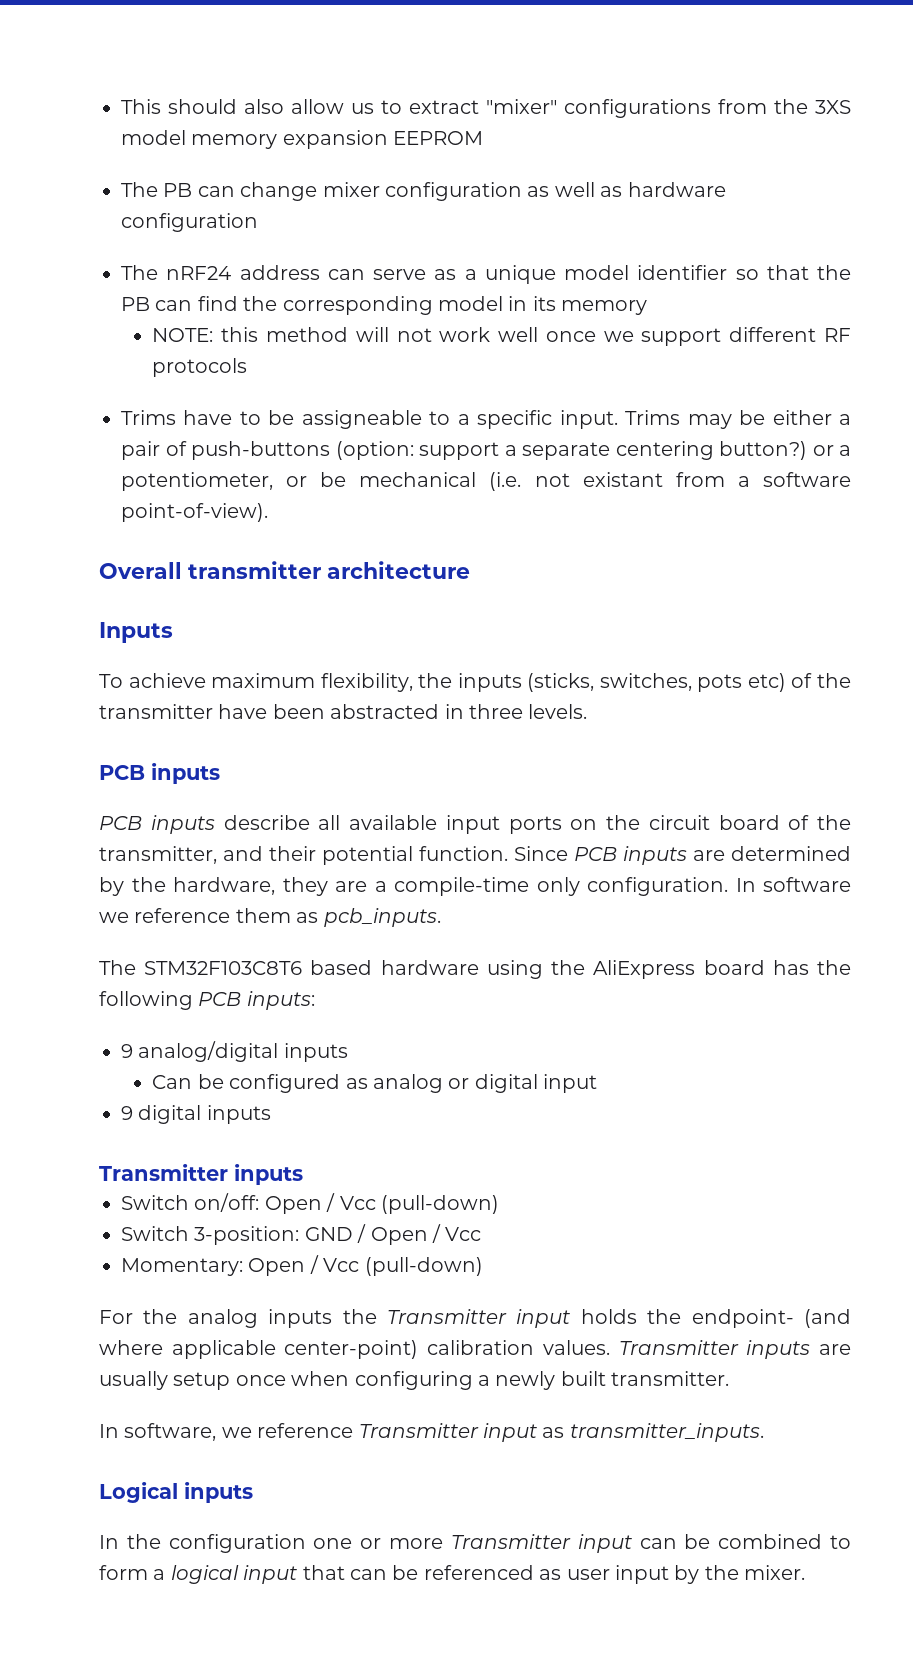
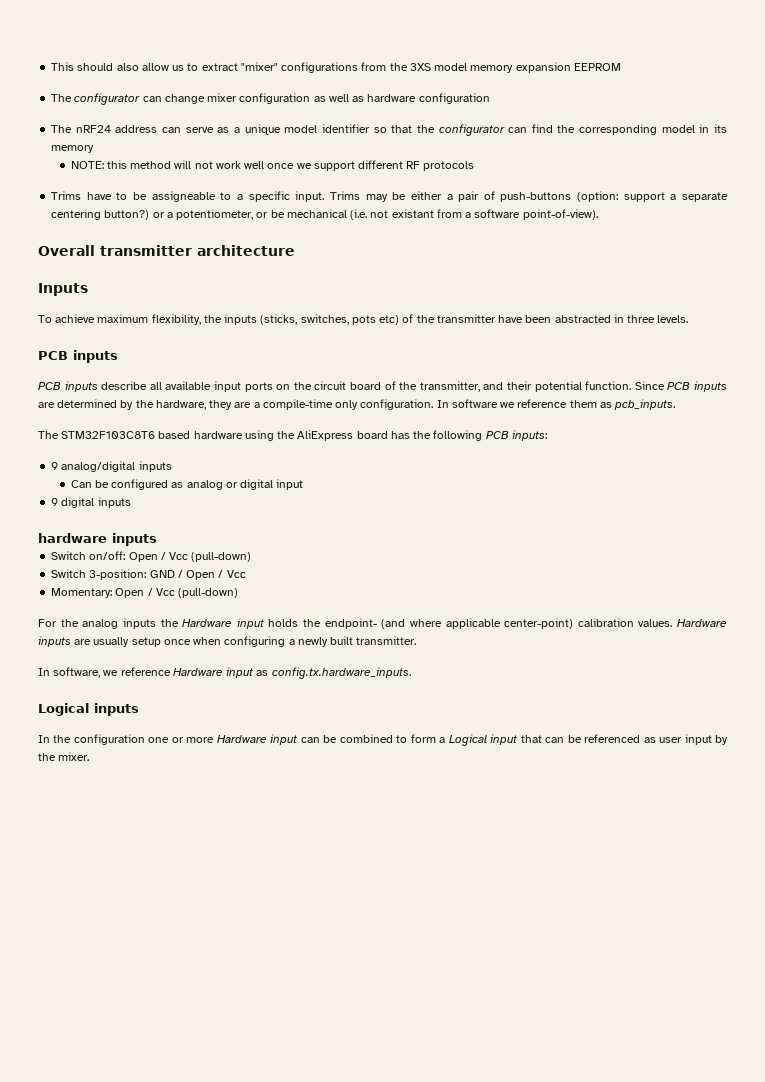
[163,183,193,197] PB -> [74,93,141,105] configurator
[121,297,150,311] PB -> [438,124,505,136] configurator
[99,1164,228,1181] Transmitter -> [38,533,107,543] hardware
[387,1309,507,1324] Transmitter -> [182,619,233,627] Hardware
[618,1340,739,1355] Transmitter -> [677,619,727,627] Hardware
[358,1423,479,1438] Transmitter -> [172,668,223,676] Hardware
[569,1423,764,1442] transmitter_inputs. -> [271,667,411,679] config.tx.hardware_inputs.
[450,1534,571,1549] Transmitter -> [216,735,267,743] Hardware
[170,1565,239,1584] logical -> [448,734,487,746] Logical

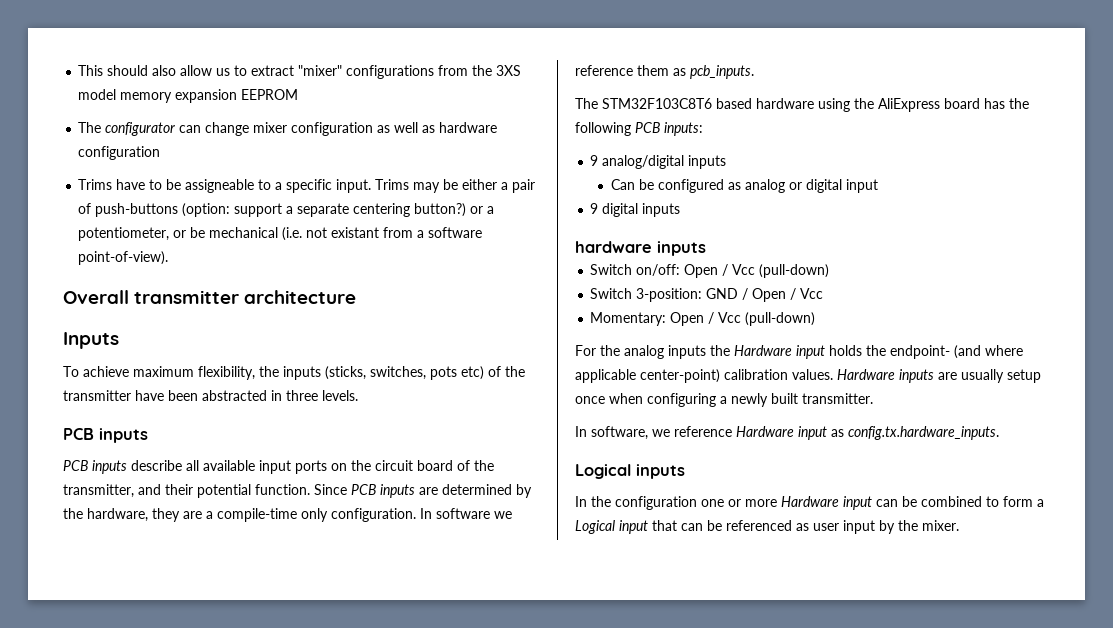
[51,124,727,136] [51,145,95,153] [70,160,475,171] // The nRF24 address can serve as a unique model identifier so that the configurator can find the corresponding model in its memory // NOTE: this method will not work well once we support different RF protocols -> (161, 153) none

